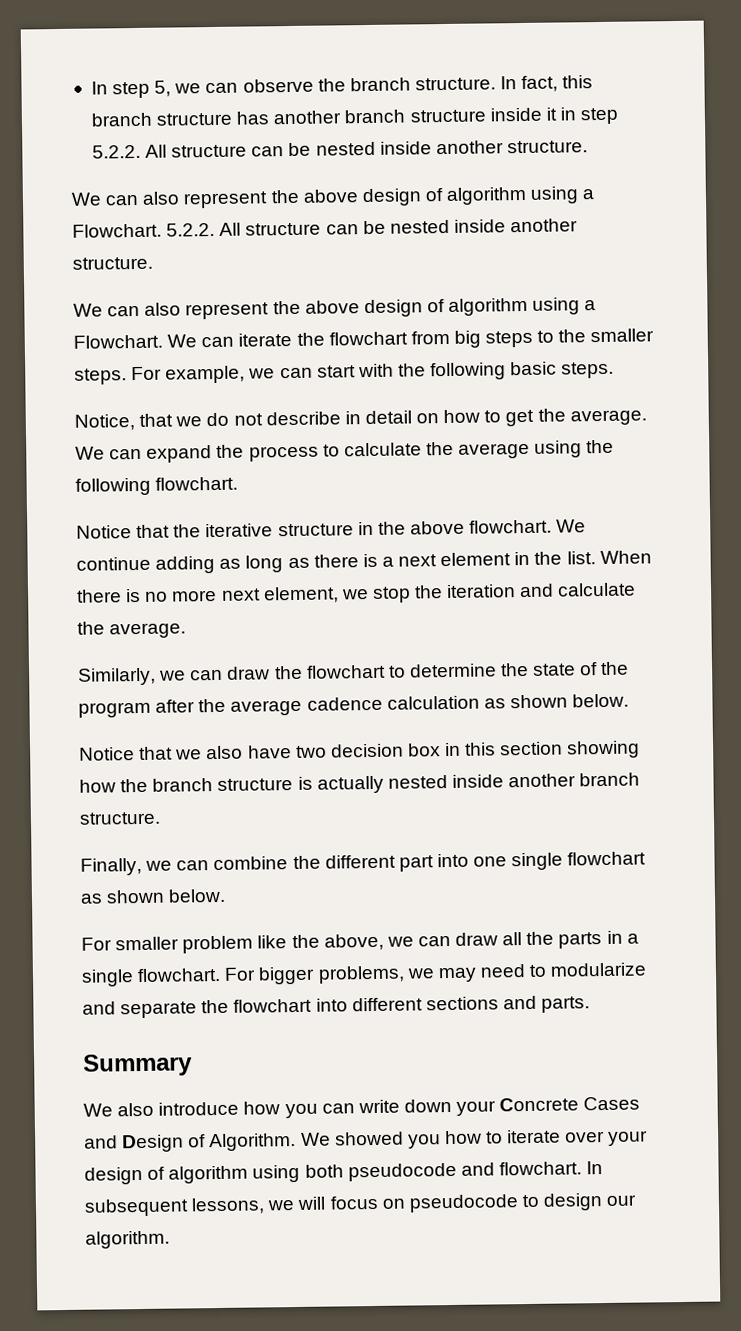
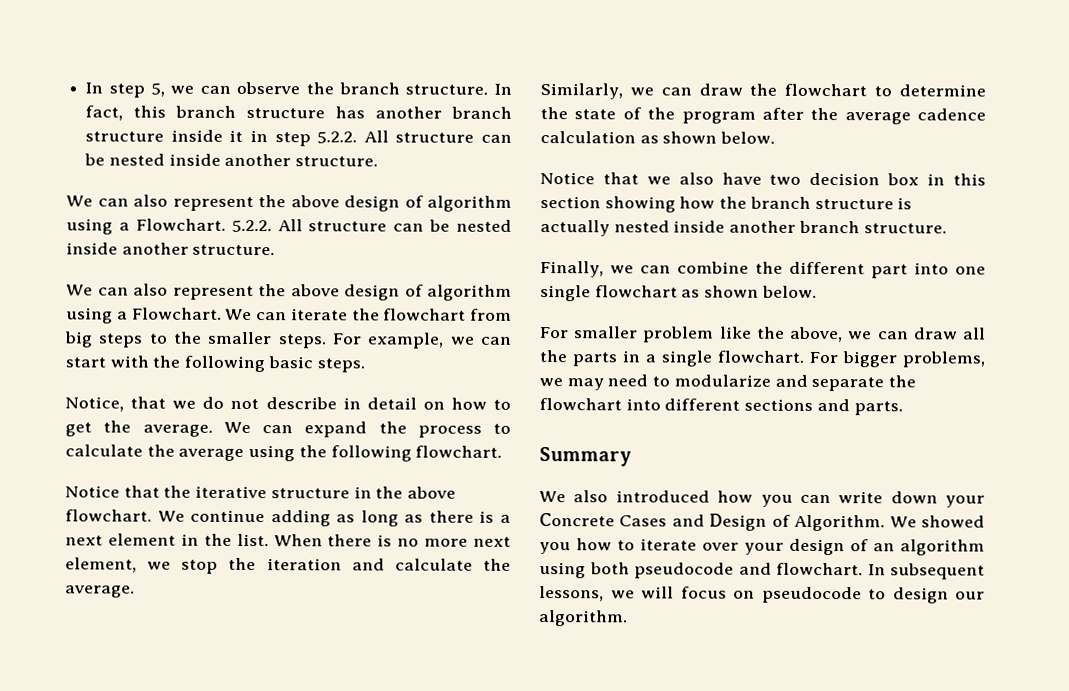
[158,1101,240,1116] introduce -> [615,490,710,503] introduced
(166, 1173) none -> [873,543,895,552] an

